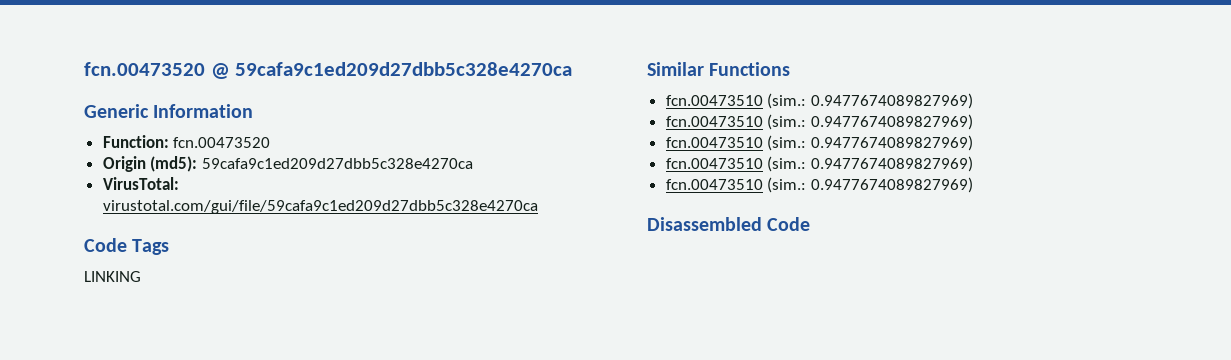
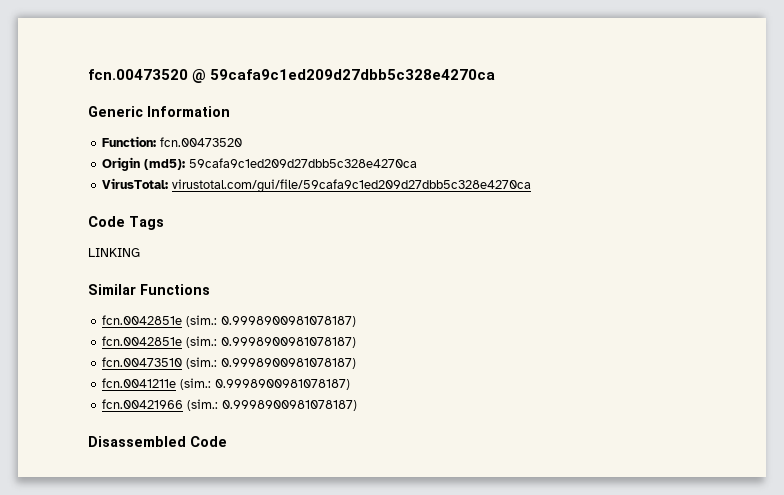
[665,93,973,109] [665,114,973,130] [665,135,973,151] [665,156,973,172] [665,177,973,193] fcn.00473510 (sim.: 0.9477674089827969) // fcn.00473510 (sim.: 0.9477674089827969) // fcn.00473510 (sim.: 0.9477674089827969) // fcn.00473510 (sim.: 0.9477674089827969) // fcn.00473510 (sim.: 0.9477674089827969) -> [102,315,357,327] [102,336,357,348] [102,357,357,369] [102,378,351,390] [102,399,358,411] fcn.0042851e (sim.: 0.9998900981078187) // fcn.0042851e (sim.: 0.9998900981078187) // fcn.00473510 (sim.: 0.9998900981078187) // fcn.0041211e (sim.: 0.9998900981078187) // fcn.00421966 (sim.: 0.9998900981078187)

